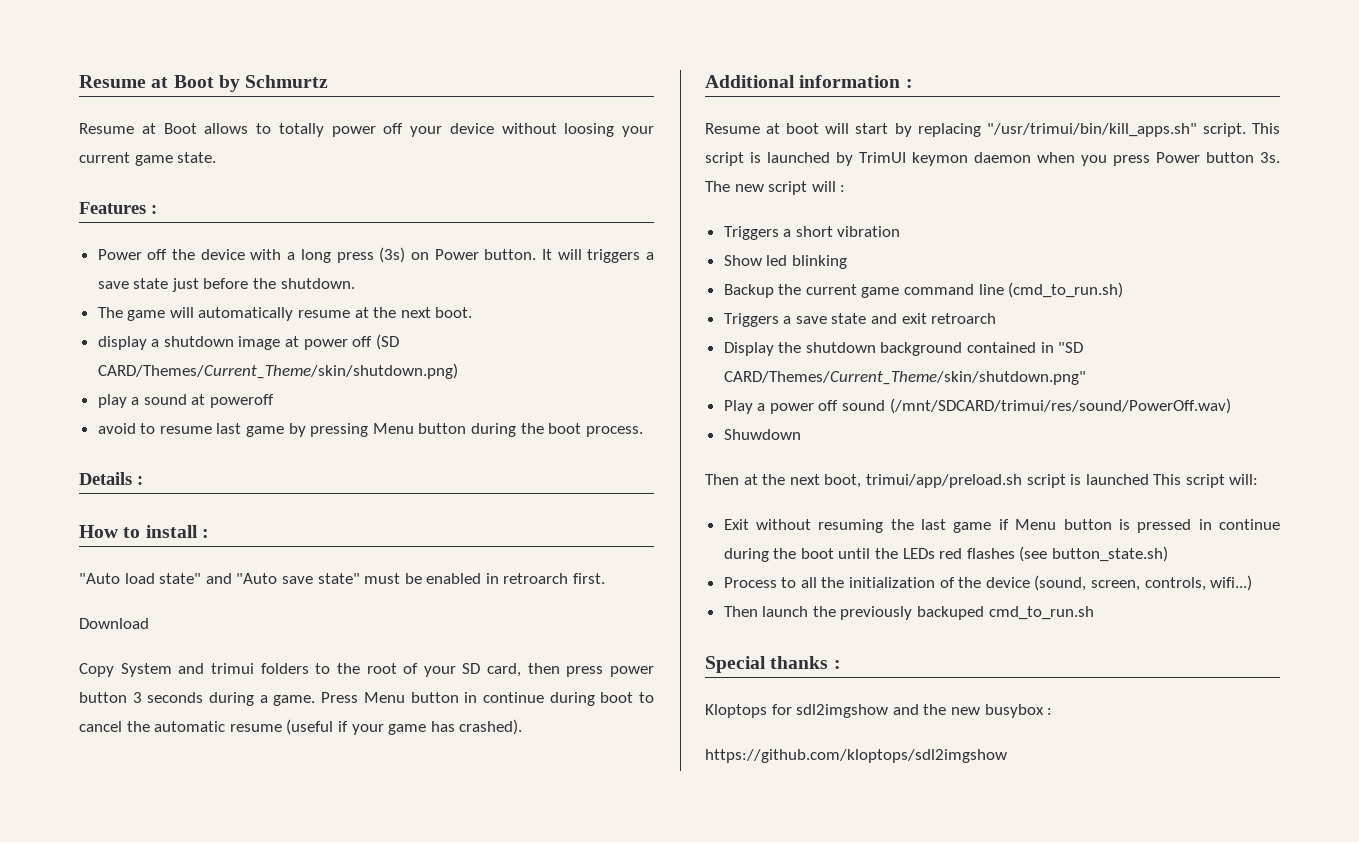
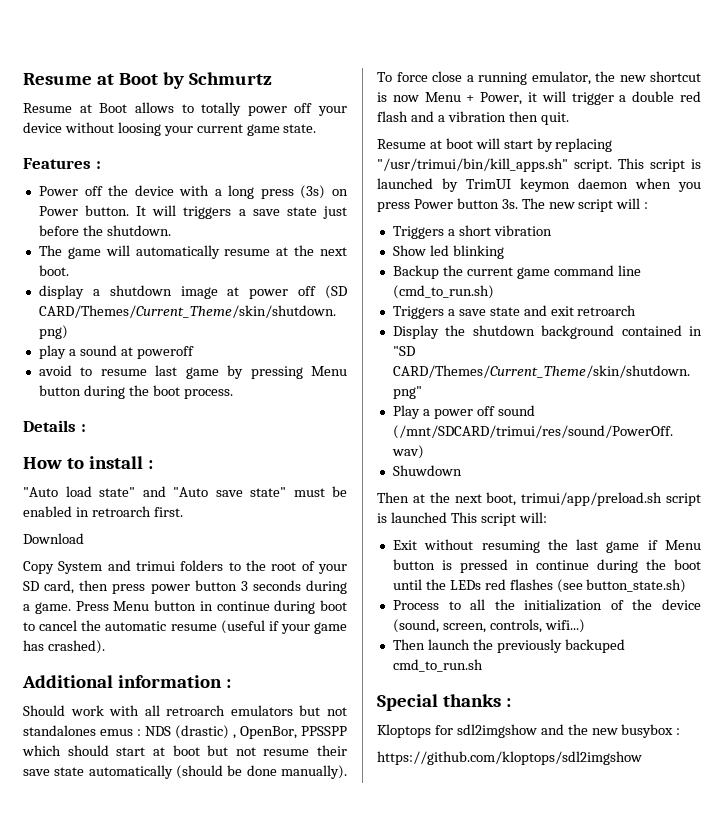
(913, 83) none -> [23,705,347,716] [23,725,347,739] [22,745,347,756] [23,765,347,779] [377,71,701,85] [377,91,701,105] [377,111,569,125] // Should work with all retroarch emulators but not standalones emus : NDS (drastic) , OpenBor, PPSSPP which should start at boot but not resume their save state automatically (should be done manually). To force close a running emulator, the new shortcut is now Menu + Power, it will trigger a double red flash and a vibration then quit.

